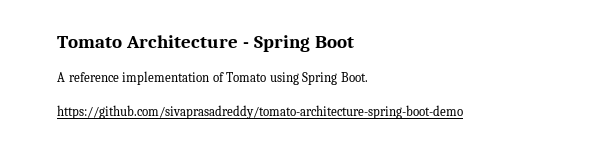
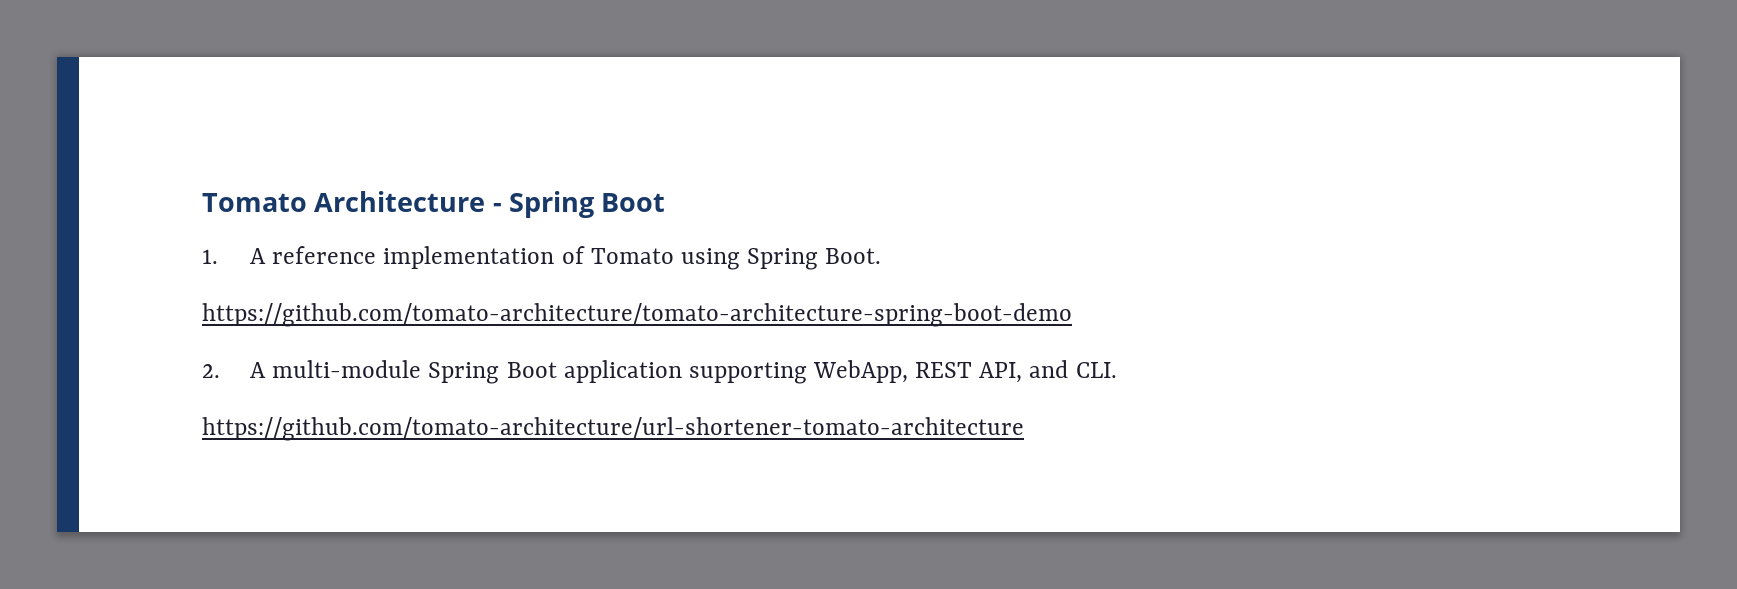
(354, 42) none -> [202,249,218,264] 1.
[57,105,463,119] https://github.com/sivaprasadreddy/tomato-architecture-spring-boot-demo -> [202,303,1072,327] [202,360,1117,384] [202,417,1024,441] https://github.com/tomato-architecture/tomato-architecture-spring-boot-demo // 2. A multi-module Spring Boot application supporting WebApp, REST API, and CLI. // https://github.com/tomato-architecture/url-shortener-tomato-architecture

